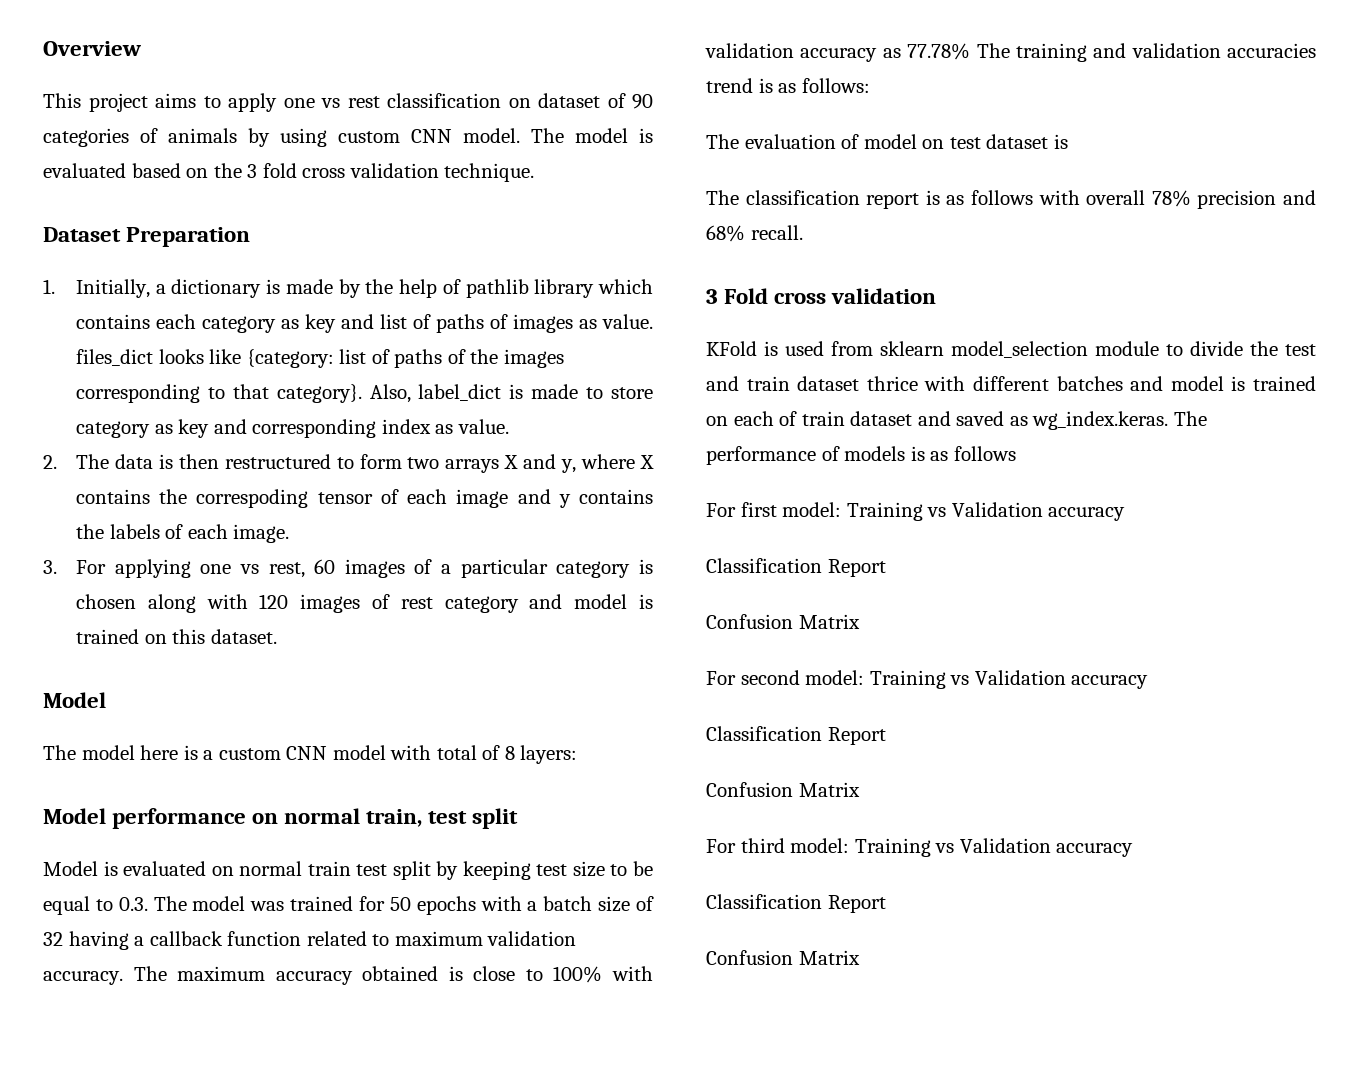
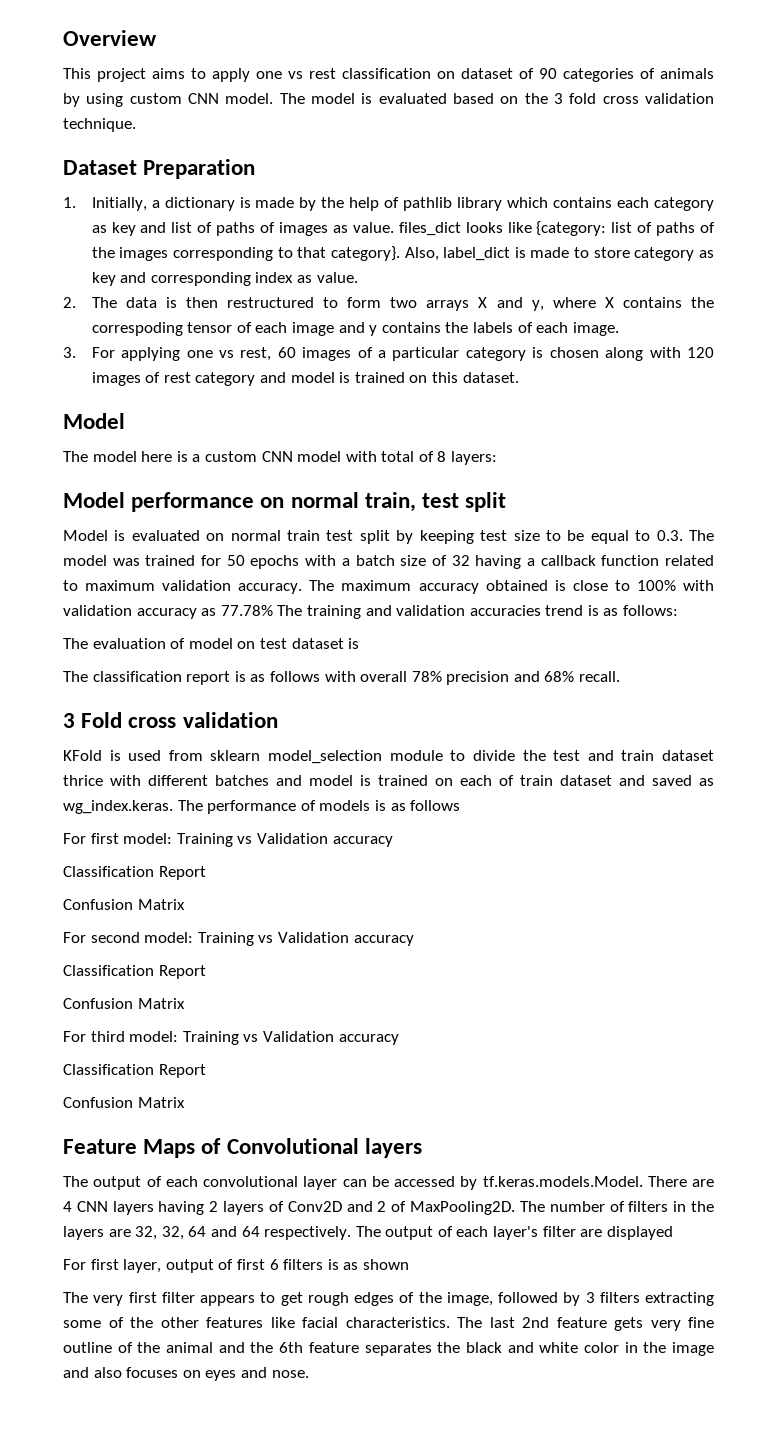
(860, 957) none -> [63,1138,422,1158] [63,1176,714,1190] [63,1201,715,1215] [63,1226,673,1240] [63,1259,409,1273] [63,1292,714,1306] [63,1317,714,1331] [63,1342,714,1356] [63,1367,309,1381] // Feature Maps of Convolutional layers // The output of each convolutional layer can be accessed by tf.keras.models.Model. There are 4 CNN layers having 2 layers of Conv2D and 2 of MaxPooling2D. The number of filters in the layers are 32, 32, 64 and 64 respectively. The output of each layer's filter are displayed // For first layer, output of first 6 filters is as shown // The very first filter appears to get rough edges of the image, followed by 3 filters extracting some of the other features like facial characteristics. The last 2nd feature gets very fine outline of the animal and the 6th feature separates the black and white color in the image and also focuses on eyes and nose.

